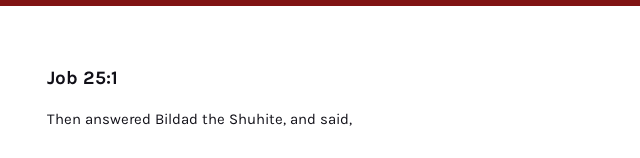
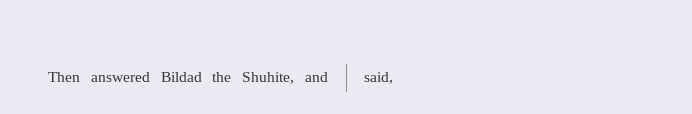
[47,70,119,85] Job 25:1 // -> (48, 77) none

